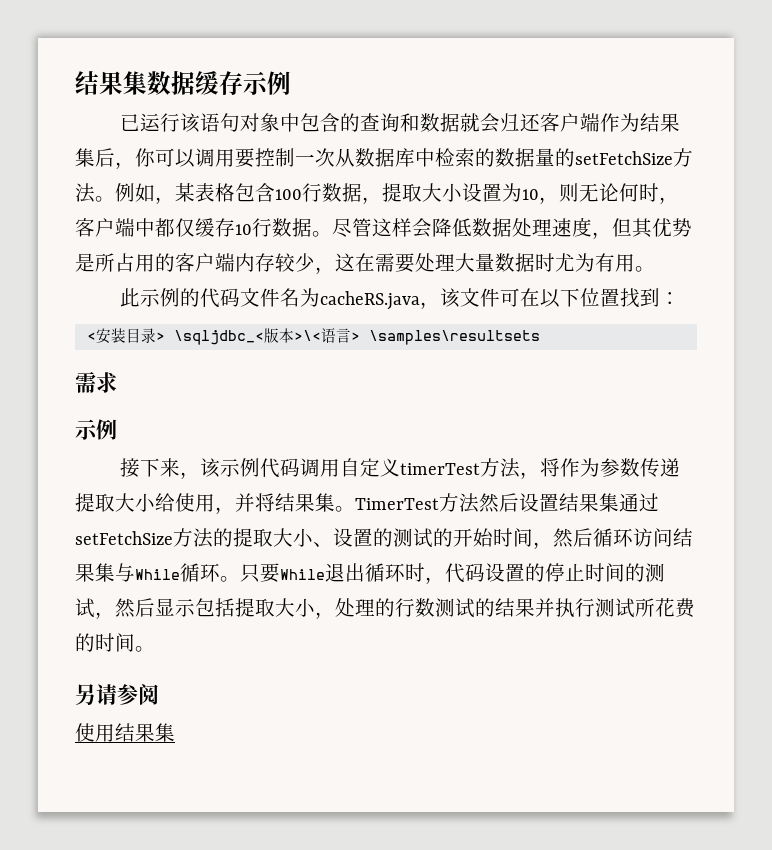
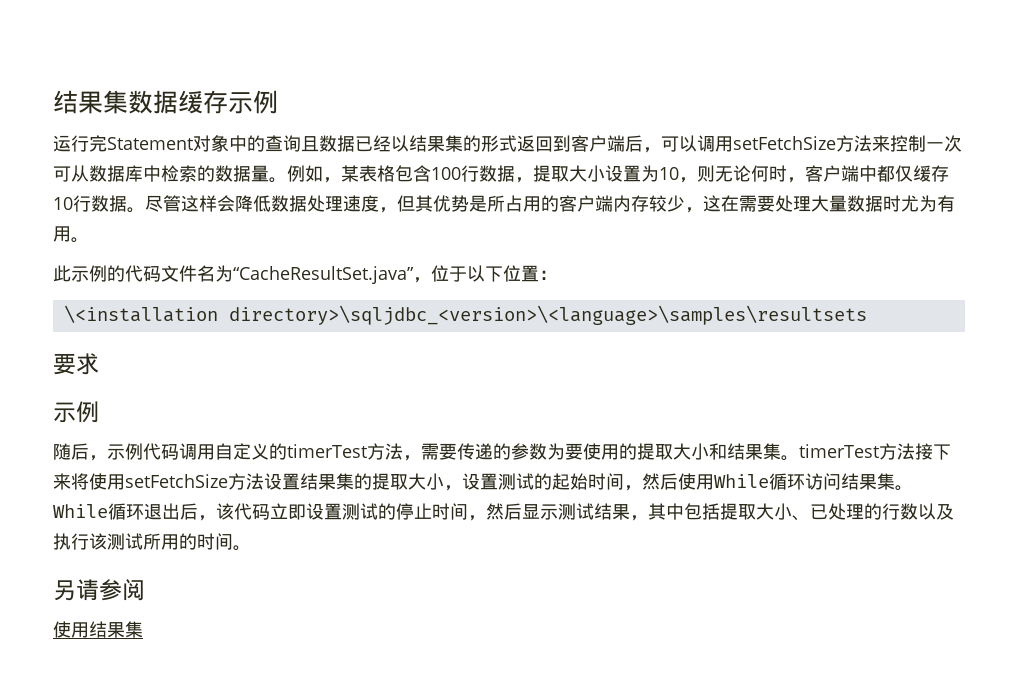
[120,113,681,133] [75,148,255,169] 已运行该语句对象中包含的查询和数据就会归还客户端作为结果集后，你可以调用要 -> [53,135,890,153] 运行完Statement对象中的查询且数据已经以结果集的形式返回到客户端后，可以调用setFetchSize方法来
(335, 157) none -> [53,166,71,182] 可
[555,148,693,167] [75,183,95,203] 的setFetchSize方法 -> (269, 173) none
[320,288,541,310] cacheRS.java，该文件可在 -> [233,265,467,284] “CacheResultSet.java”，位于
[620,288,661,308] 找到 -> (539, 273) none
[86,328,540,345] [75,371,96,393] <安装目录> \sqljdbc_<版本>\<语言> \samples\resultsets // 需 -> [63,305,867,325] [53,354,76,375] \<installation directory>\sqljdbc_<version>\<language>\samples\resultsets // 要
[120,458,221,479] 接下来，该 -> [53,443,107,461] 随后，
(401, 467) none -> [269,443,287,460] 的
[540,458,681,477] [75,493,659,514] [75,528,473,548] 将作为参数传递提取大小给使用，并将结果集。TimerTest方法然后设置结果集通过setFetchSize方法的提取大小、设置的测试的开 -> [420,443,951,461] [53,473,570,491] 需要传递的参数为要使用的提取大小和结果集。timerTest方法接下来将使用setFetchSize方法设置结果集的提取大小，设置测试的起
(593, 537) none -> [678,473,769,490] 使用While
[115,563,525,584] 与While循环。只要While退出循环时，代码设置 -> [895,485,913,491] [53,503,378,521] 。While循环退出后，该代码立即设置测试
[625,563,665,582] [75,598,95,618] 的测试 -> (468, 511) none
(195, 608) none -> [558,503,684,521] 测试结果，其中
[315,612,335,619] ， -> [792,504,828,521] 、已
[435,598,695,618] 测试的结果并执行测试所花费 -> [918,503,954,520] [53,533,179,550] 以及执行该测试所用

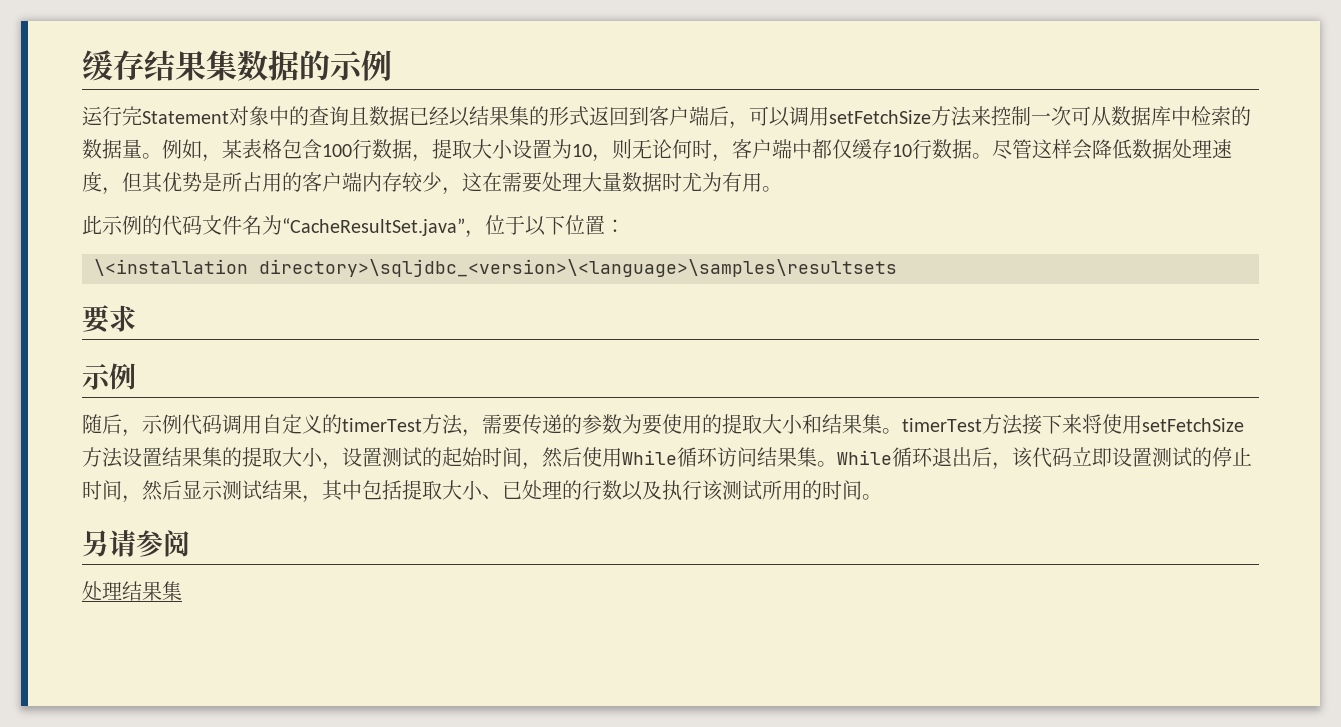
(53, 102) none -> [82,50,144,81] 缓存
[178,90,228,114] 缓存 -> [299,50,330,81] 的
[53,621,89,638] 使用 -> [82,581,122,601] 处理

